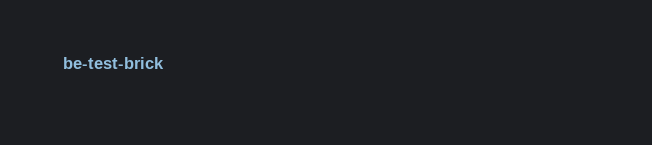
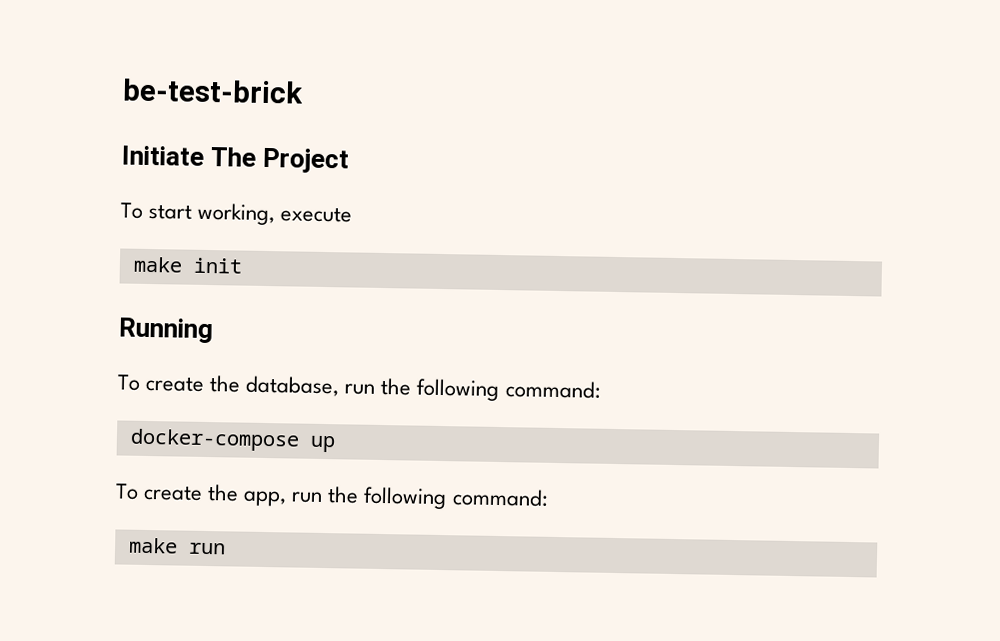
(164, 63) none -> [121,145,350,174] [120,202,353,226] [132,256,243,274] [118,317,213,344] [117,374,601,402] [129,428,335,453] [115,483,549,510] [127,537,226,555] // Initiate The Project // To start working, execute // make init // Running // To create the database, run the following command: // docker-compose up // To create the app, run the following command: // make run

